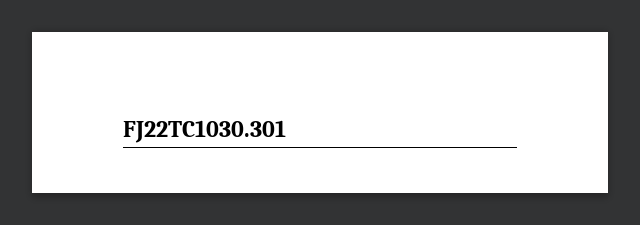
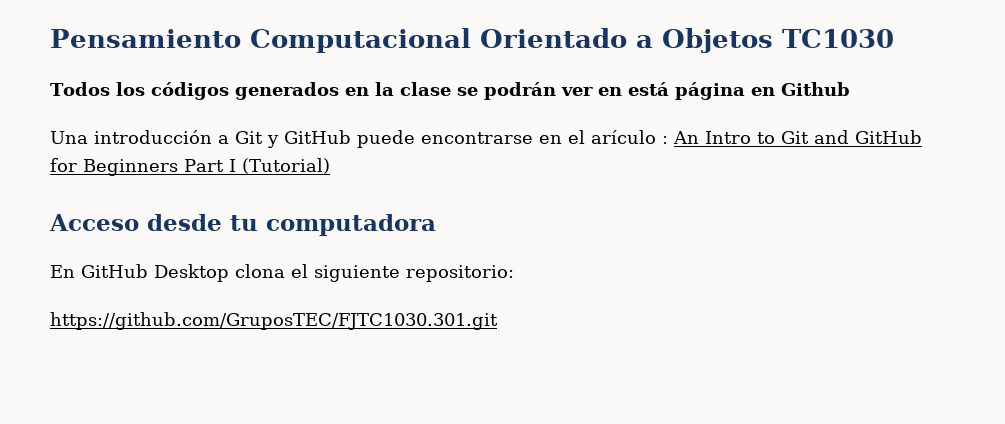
[123,120,286,143] FJ22TC1030.301 -> [50,28,894,53] [50,82,850,100] [50,130,922,148] [50,158,330,176] [49,214,436,236] [50,264,514,282] [50,312,498,330] Pensamiento Computacional Orientado a Objetos TC1030 // Todos los códigos generados en la clase se podrán ver en está página en Github // Una introducción a Git y GitHub puede encontrarse en el arículo : An Intro to Git and GitHub for Beginners Part I (Tutorial) // Acceso desde tu computadora // En GitHub Desktop clona el siguiente repositorio: // https://github.com/GruposTEC/FJTC1030.301.git

